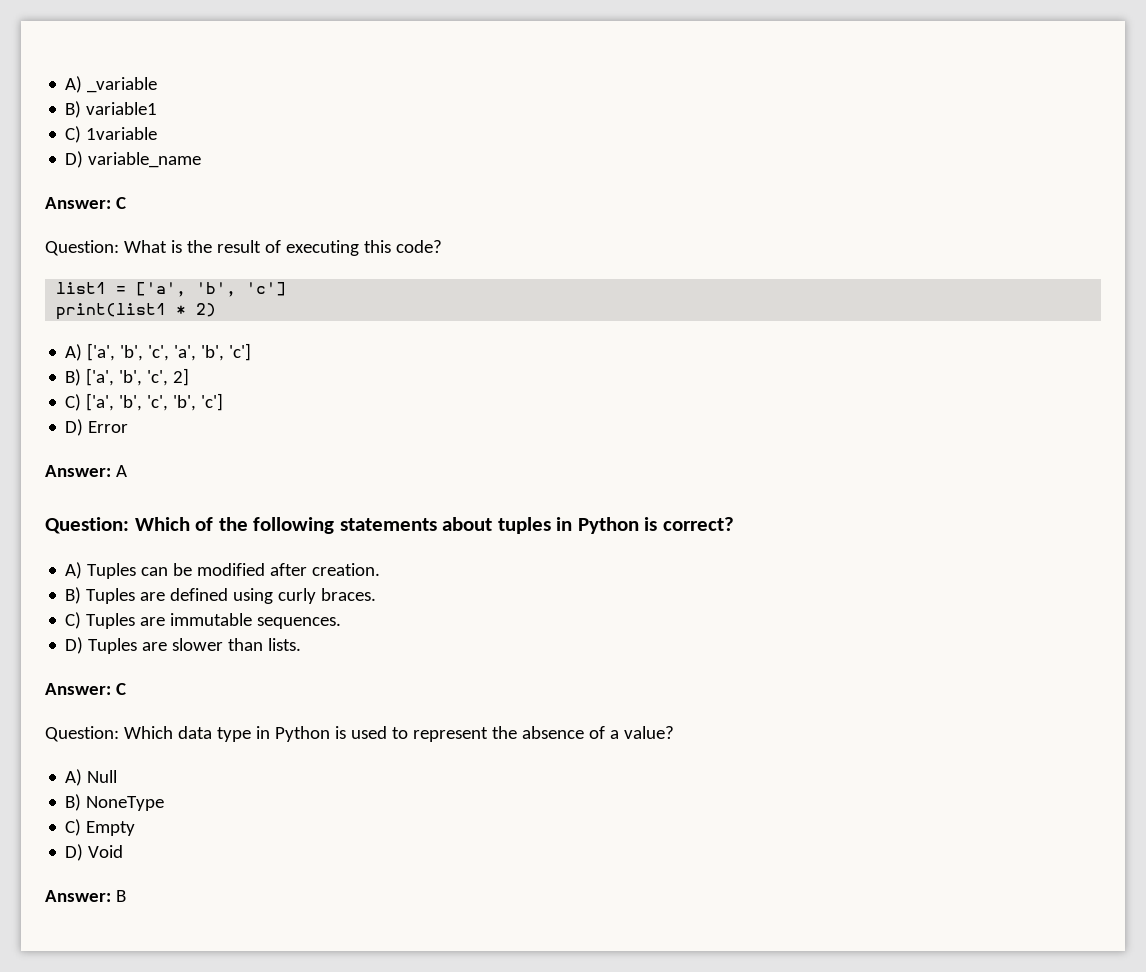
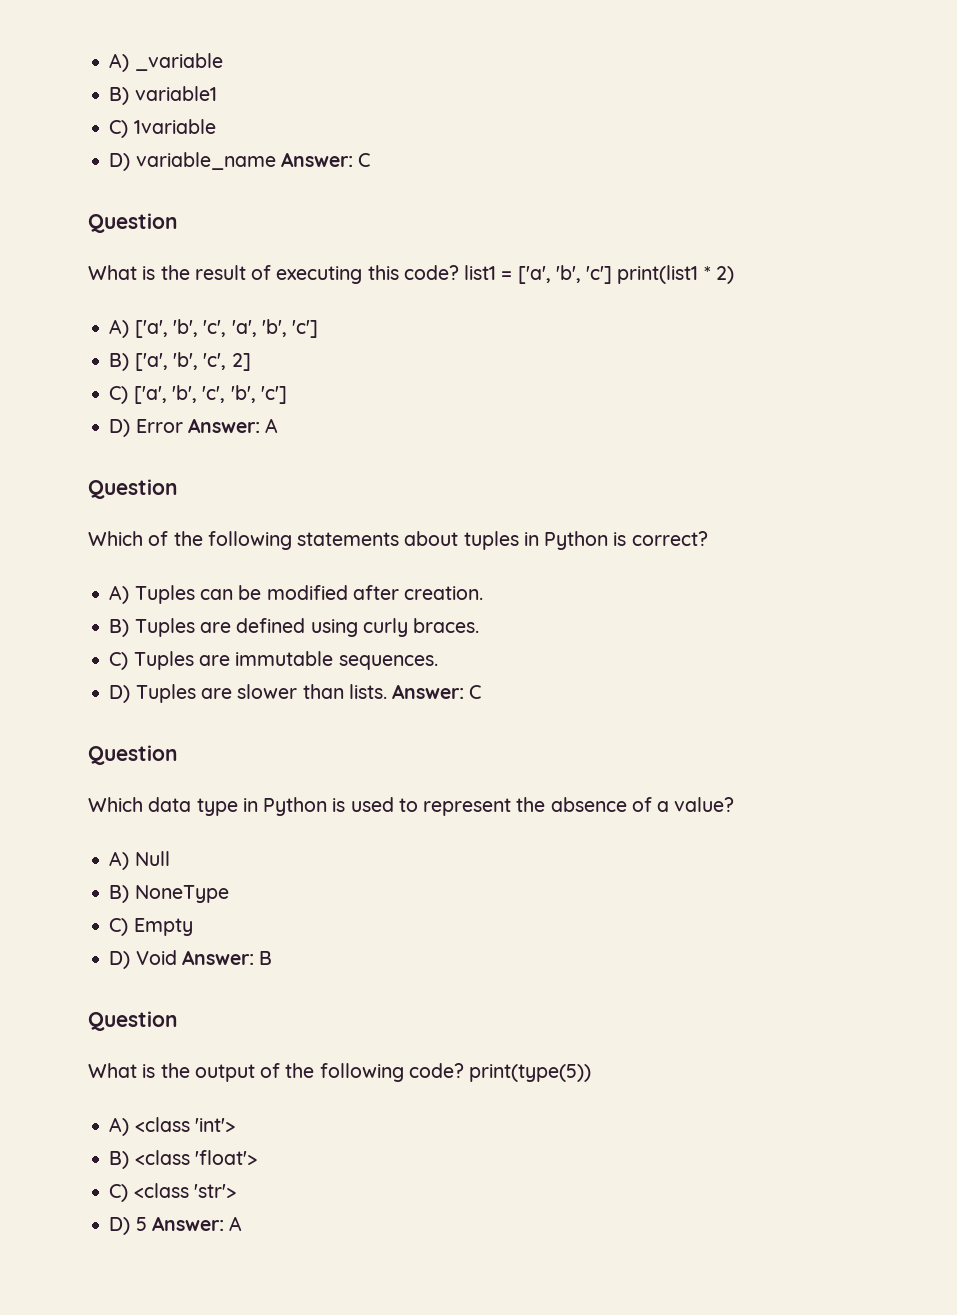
[45,197,126,209] [45,240,119,256] // Answer: C // Question: -> [280,152,371,167] [88,213,178,233] Answer: C // Question //
(442, 246) // -> (459, 272) none
(287, 289) // -> (613, 275) none
(129, 427) // -> (183, 426) none
[45,517,129,534] Question: -> [88,479,178,499] Question //
[45,683,126,695] [45,726,119,742] // Answer: C // Question: -> [392,684,482,699] [88,745,178,765] Answer: C // Question //
(124, 851) // -> (177, 957) none
(126, 896) none -> [88,1011,178,1031] [88,1063,592,1082] [109,1117,235,1136] [109,1150,257,1169] [109,1183,236,1202] [109,1216,243,1235] // Question // What is the output of the following code? print(type(5)) // A) <class 'int'> // B) <class 'float'> // C) <class 'str'> // D) 5 Answer: A

